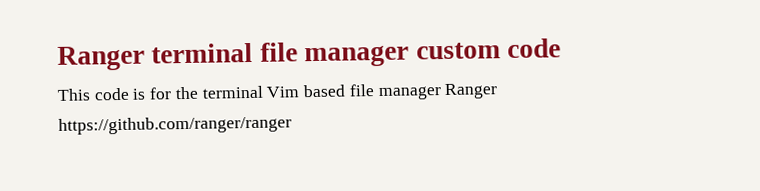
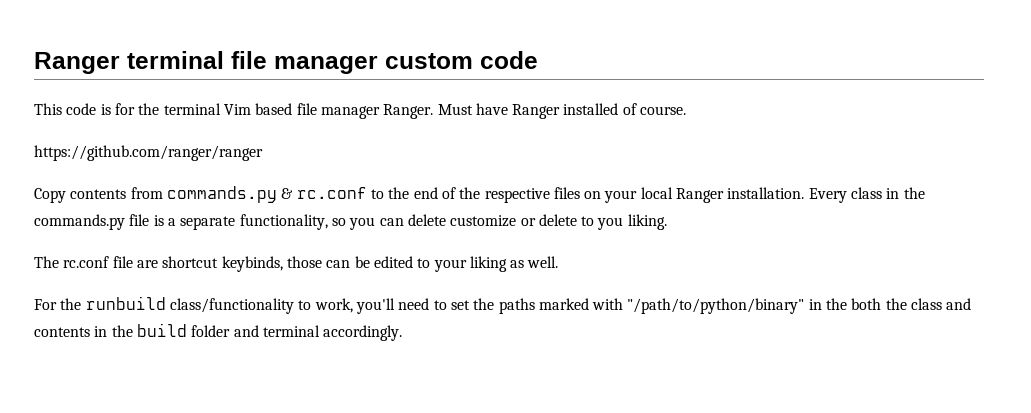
[444,83,499,100] [58,115,292,135] Ranger https://github.com/ranger/ranger -> [383,103,687,119] [34,145,263,161] [34,186,925,203] [34,214,667,230] [34,256,559,272] [34,296,972,314] [34,323,403,341] Ranger. Must have Ranger installed of course. // https://github.com/ranger/ranger // Copy contents from commands.py & rc.conf to the end of the respective files on your local Ranger installation. Every class in the commands.py file is a separate functionality, so you can delete customize or delete to you liking. // The rc.conf file are shortcut keybinds, those can be edited to your liking as well. // For the runbuild class/functionality to work, you'll need to set the paths marked with "/path/to/python/binary" in the both the class and contents in the build folder and terminal accordingly.

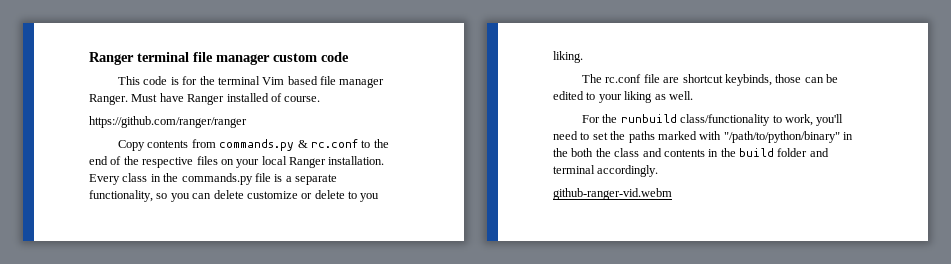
(403, 333) none -> [553,188,672,200] // github-ranger-vid.webm

